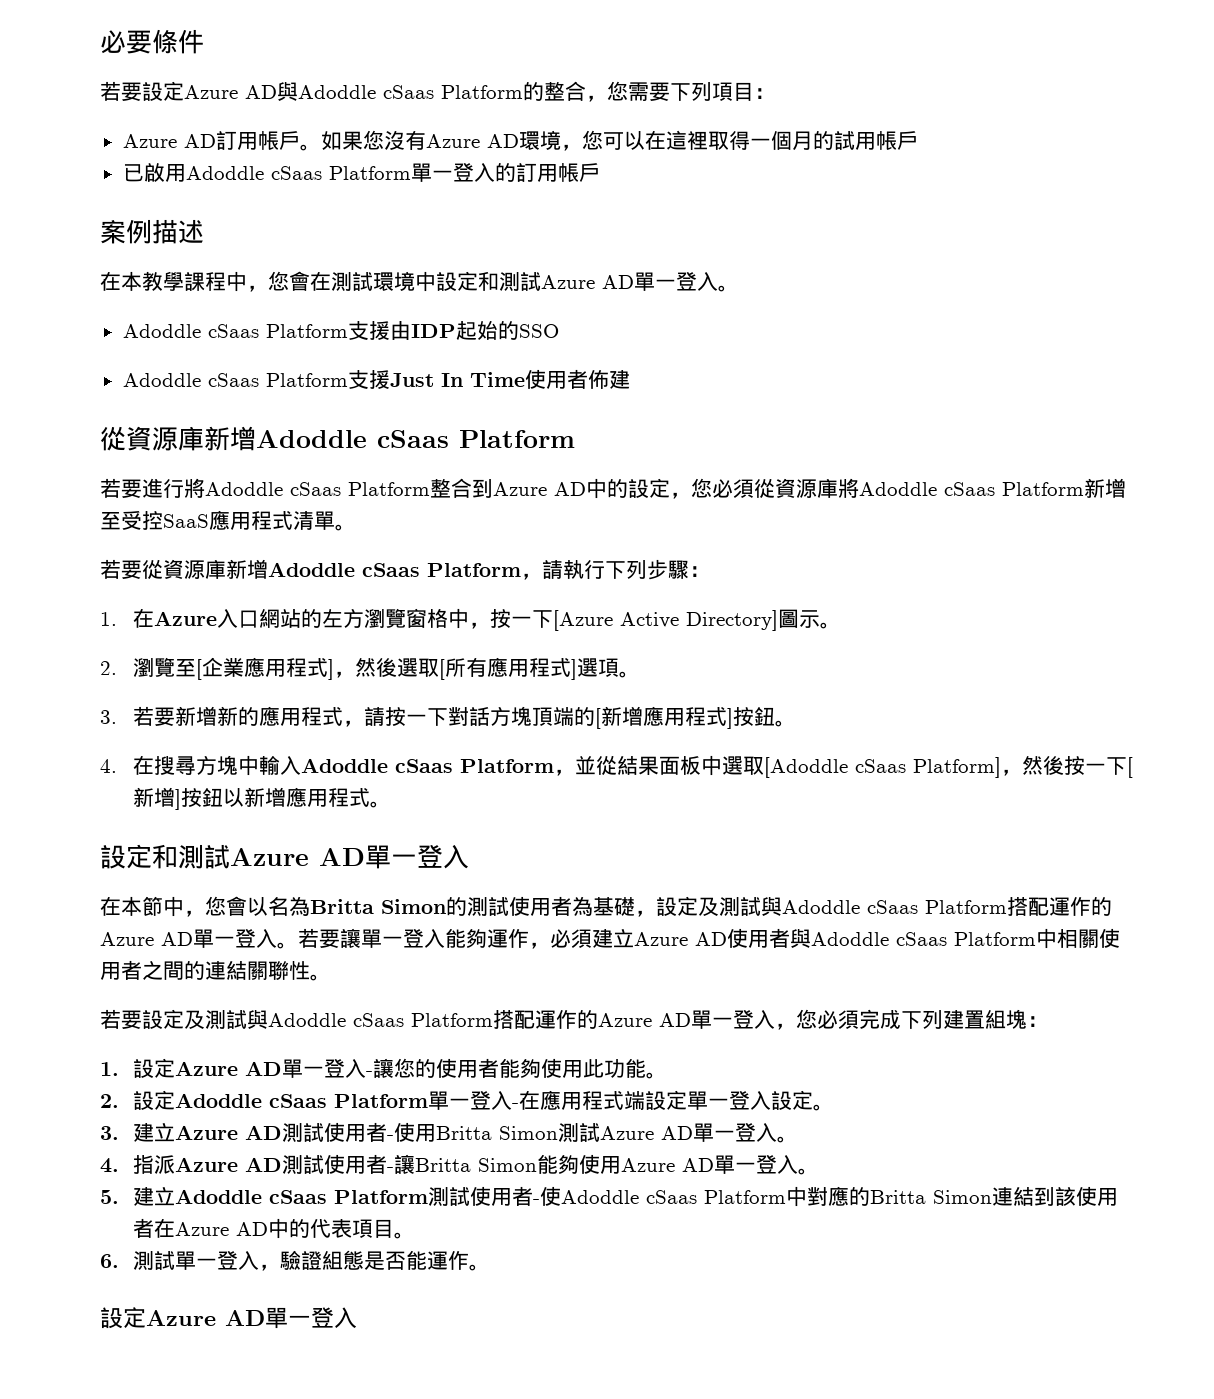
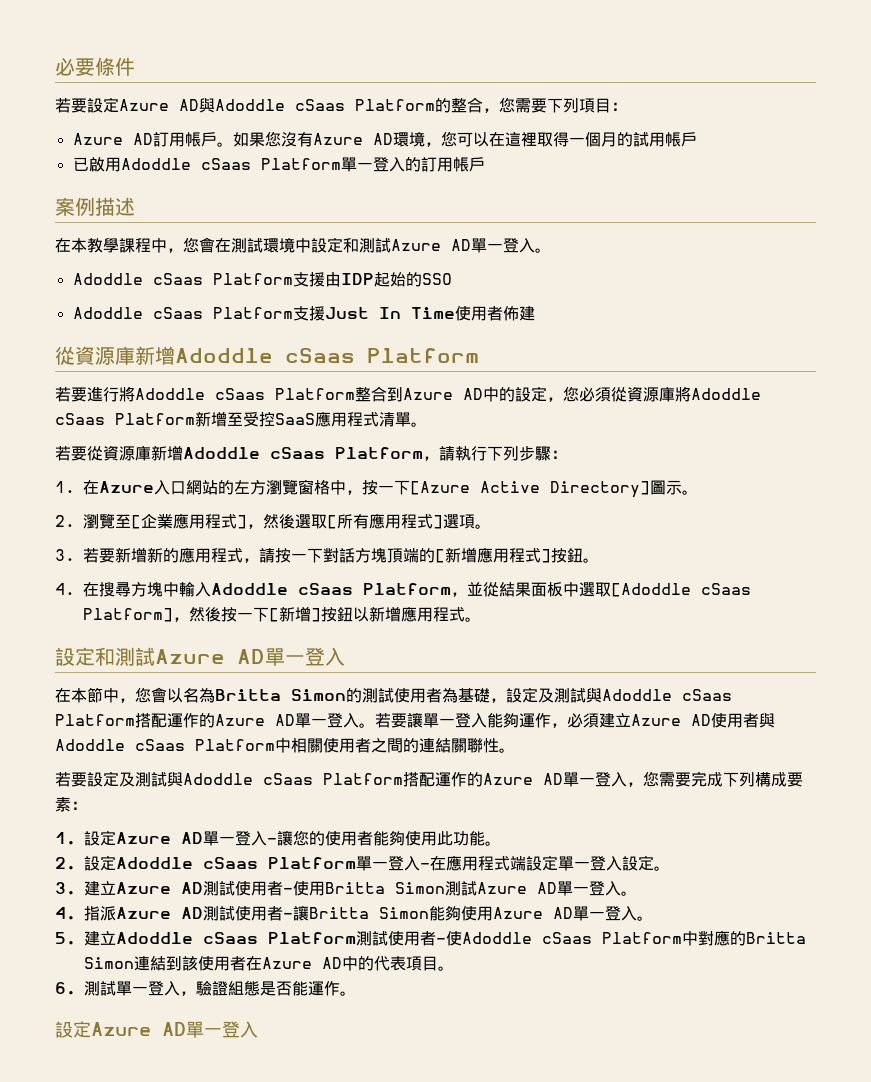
[817,1010,859,1029] 必須 -> [659,772,691,787] 需要
[943,1009,1027,1029] 建置組塊 -> [755,772,803,787] [55,797,71,812] 構成要素

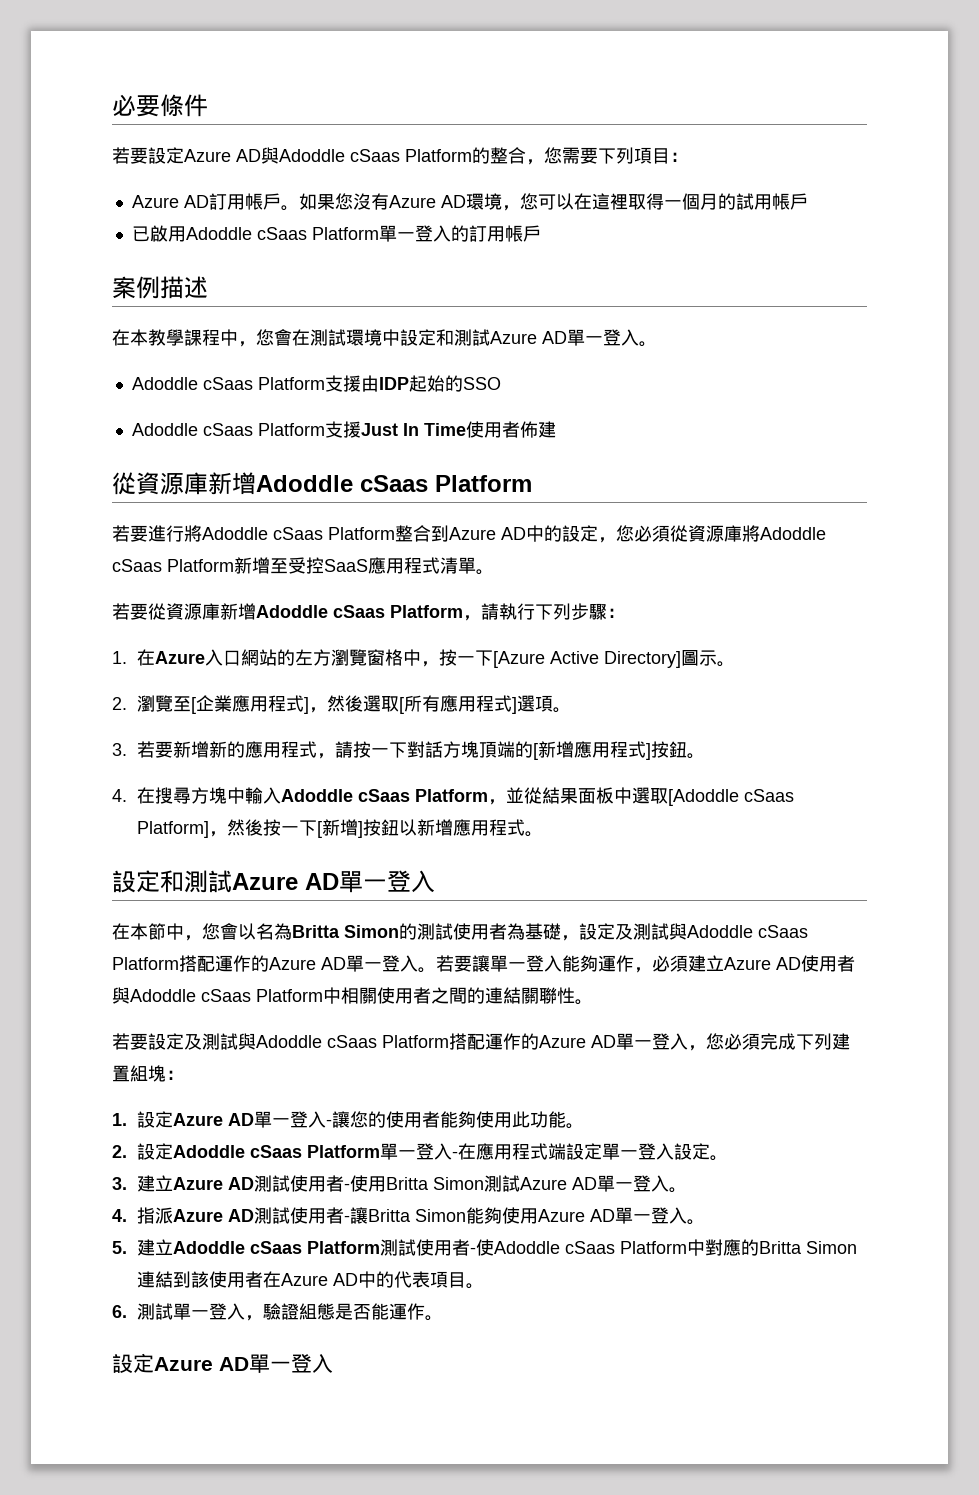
[659,772,691,787] 需要 -> [724,1033,760,1050] 必須
[755,772,803,787] [55,797,71,812] 構成要素 -> [832,1033,850,1050] [112,1065,166,1082] 建置組塊

